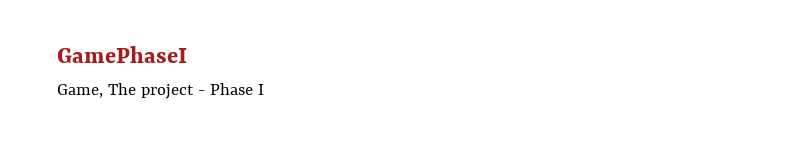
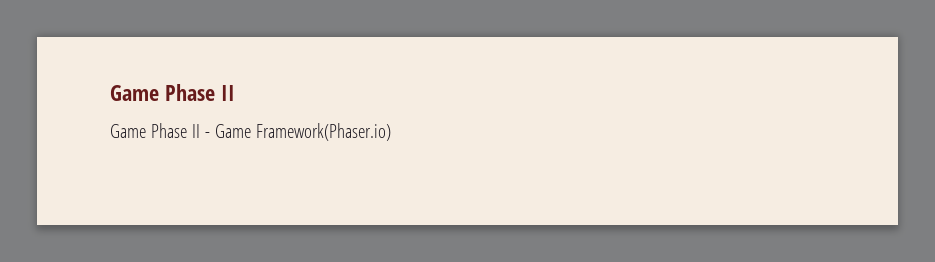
[57,46,187,63] [57,83,264,99] GamePhaseI // Game, The project - Phase I -> [110,84,235,101] [110,123,391,141] Game Phase II // Game Phase II - Game Framework(Phaser.io)

